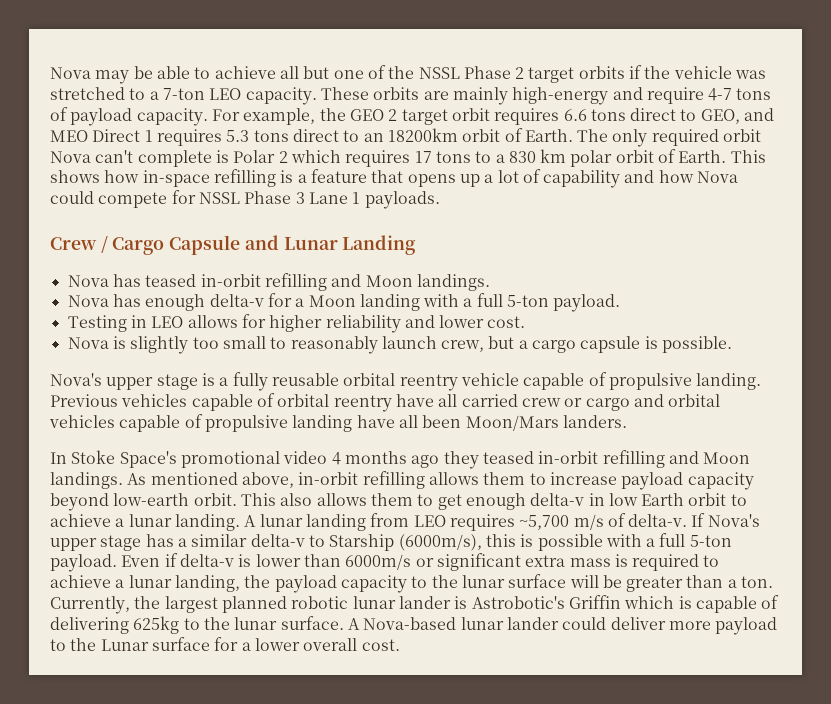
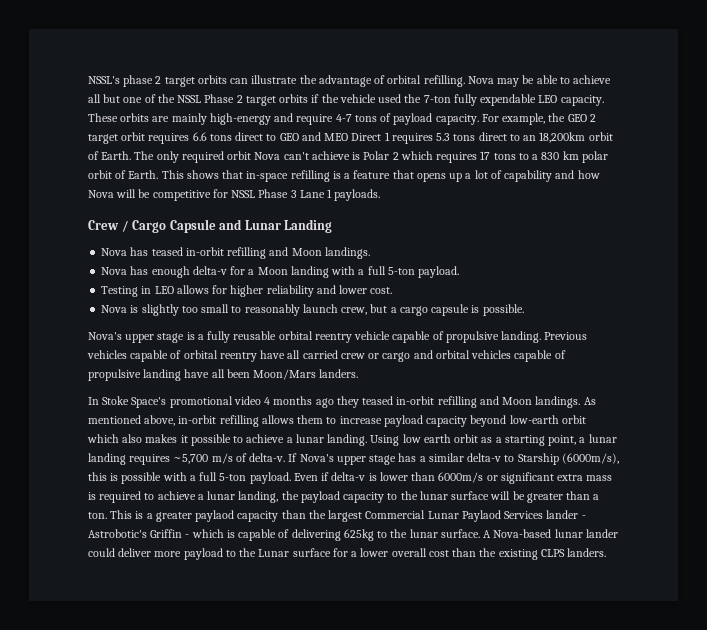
(50, 73) none -> [88,75,465,87] NSSL's phase 2 target orbits can illustrate the advantage of orbital refilling.
[735,70,767,79] [50,87,205,100] was stretched to a 7-ton -> [378,94,537,106] used the 7-ton fully expendable
[700,109,740,124] GEO, -> [279,133,299,141] GEO
[387,128,458,142] 18200km -> [539,132,586,143] 18,200km
[137,150,212,167] complete -> [311,151,350,160] achieve
[104,170,140,183] how -> [222,170,244,179] that
[50,191,168,208] could compete -> [116,189,211,201] will be competitive
[193,493,727,510] orbit. This also allows them to get enough delta-v in low Earth orbit -> [561,415,586,424] [87,434,231,446] orbit which also makes it possible
[244,513,446,531] A lunar landing from LEO -> [370,434,617,446] [88,453,126,465] Using low earth orbit as a starting point, a lunar landing
[50,596,468,614] Currently, the largest planned robotic lunar lander is -> [110,510,586,522] This is a greater paylaod capacity than the largest Commercial Lunar Paylaod Services lander -
(621, 602) none -> [185,534,190,538] -
[361,639,400,651] cost. -> [428,548,607,560] cost than the existing CLPS landers.

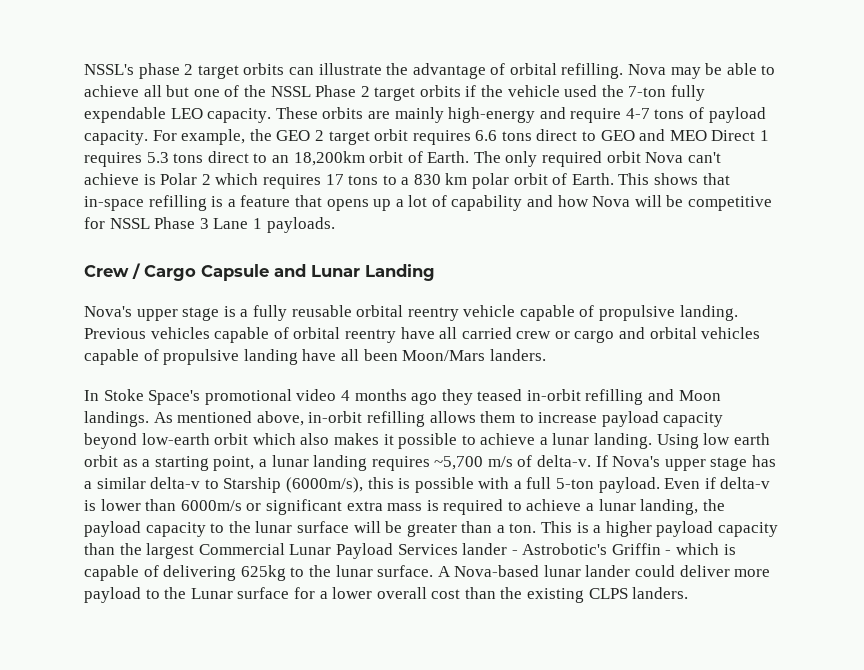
[101,247,370,259] [101,266,460,278] [101,285,393,297] [101,304,524,316] // Nova has teased in-orbit refilling and Moon landings. // Nova has enough delta-v for a Moon landing with a full 5-ton payload. // Testing in LEO allows for higher reliability and lower cost. // Nova is slightly too small to reasonably launch crew, but a cargo capsule is possible. -> (435, 272) none
[155,510,235,522] greater paylaod -> [605,521,714,537] higher payload
[461,510,501,522] Paylaod -> [335,543,393,559] Payload

